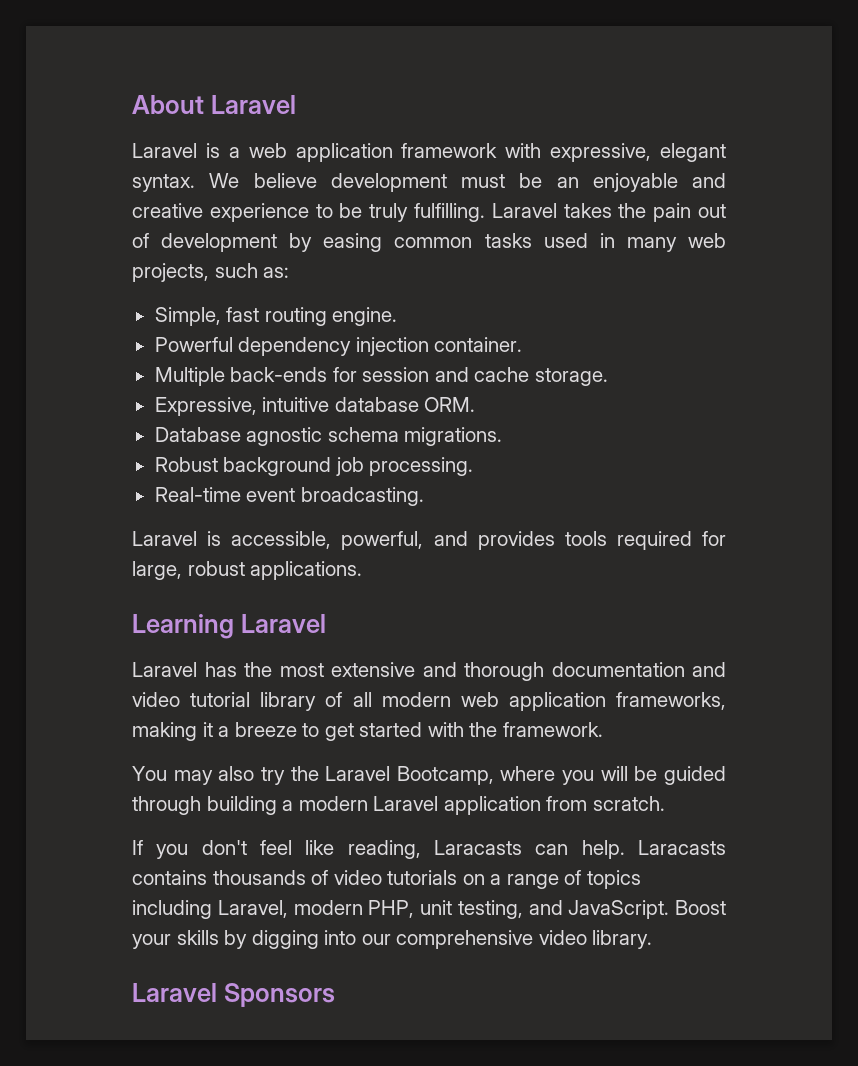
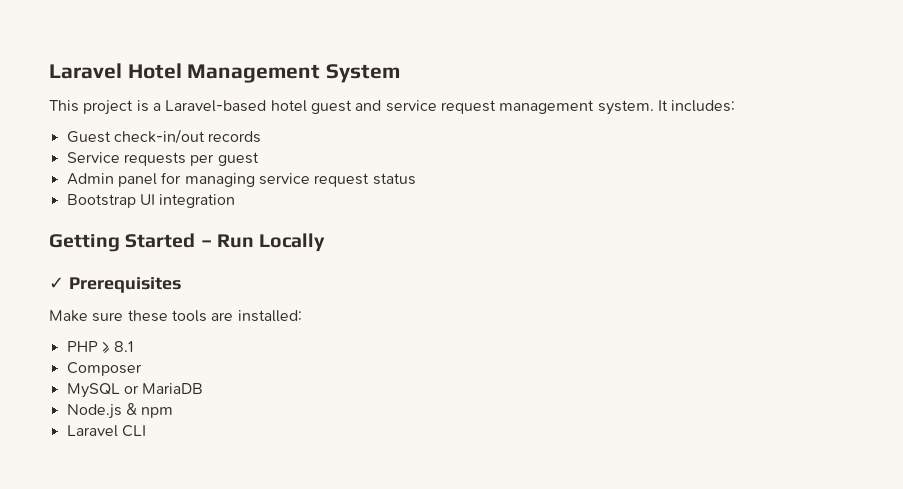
[132,95,296,114] [132,143,726,162] [132,173,726,192] [132,203,726,222] [132,233,727,252] [132,263,290,282] [154,307,398,326] [154,337,523,356] [154,367,608,386] [154,397,476,416] [154,427,503,446] [154,457,474,476] [154,487,424,506] [132,531,726,550] [132,561,363,580] [132,614,326,639] [132,662,726,681] [132,692,726,711] [132,722,603,741] [132,766,726,785] [132,796,665,815] [132,840,726,859] [132,870,641,889] [132,900,726,919] [132,930,653,949] [132,983,335,1007] About Laravel // Laravel is a web application framework with expressive, elegant syntax. We believe development must be an enjoyable and creative experience to be truly fulfilling. Laravel takes the pain out of development by easing common tasks used in many web projects, such as: // Simple, fast routing engine. // Powerful dependency injection container. // Multiple back-ends for session and cache storage. // Expressive, intuitive database ORM. // Database agnostic schema migrations. // Robust background job processing. // Real-time event broadcasting. // Laravel is accessible, powerful, and provides tools required for large, robust applications. // Learning Laravel // Laravel has the most extensive and thorough documentation and video tutorial library of all modern web application frameworks, making it a breeze to get started with the framework. // You may also try the Laravel Bootcamp, where you will be guided through building a modern Laravel application from scratch. // If you don't feel like reading, Laracasts can help. Laracasts contains thousands of video tutorials on a range of topics including Laravel, modern PHP, unit testing, and JavaScript. Boost your skills by digging into our comprehensive video library. // Laravel Sponsors -> [49,63,401,83] [49,100,736,115] [66,129,262,144] [66,152,259,166] [66,172,416,187] [66,194,236,208] [49,233,326,252] [49,277,181,293] [49,310,302,322] [66,341,134,354] [66,362,142,376] [66,383,204,398] [66,403,174,419] [66,425,146,437] Laravel Hotel Management System // This project is a Laravel-based hotel guest and service request management system. It includes: // Guest check-in/out records // Service requests per guest // Admin panel for managing service request status // Bootstrap UI integration // Getting Started – Run Locally // ✓ Prerequisites // Make sure these tools are installed: // PHP ≥ 8.1 // Composer // MySQL or MariaDB // Node.js & npm // Laravel CLI

